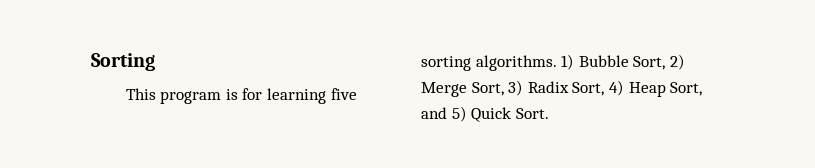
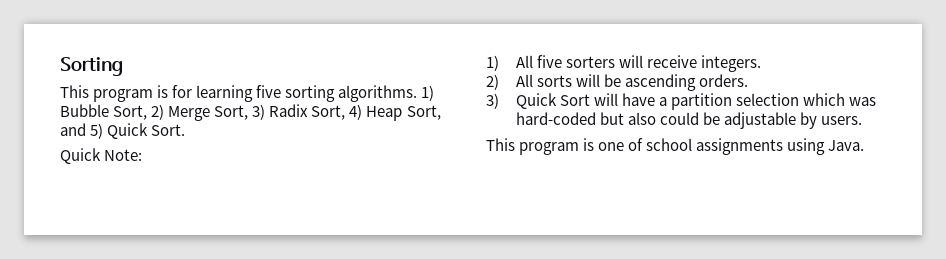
(549, 113) none -> [60,148,143,164] [486,55,762,72] [486,74,749,91] [486,93,877,110] [515,112,863,129] [486,138,865,155] // Quick Note: // 1) All five sorters will receive integers. // 2) All sorts will be ascending orders. // 3) Quick Sort will have a partition selection which was hard-coded but also could be adjustable by users. // This program is one of school assignments using Java.

